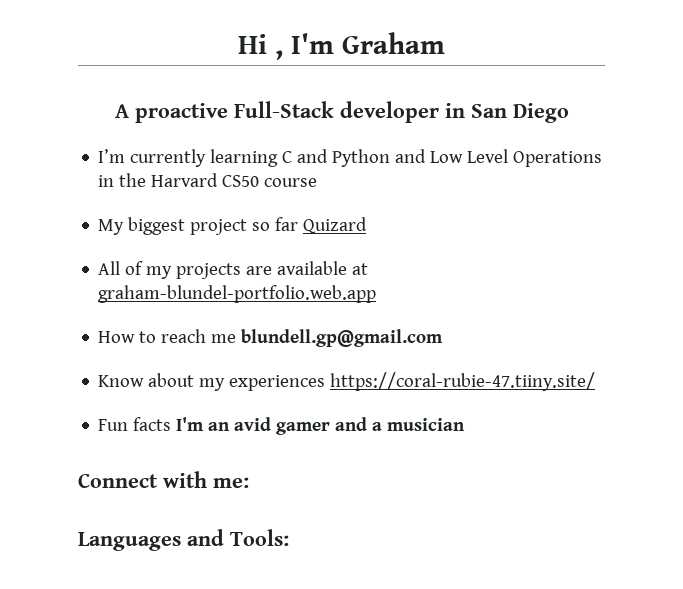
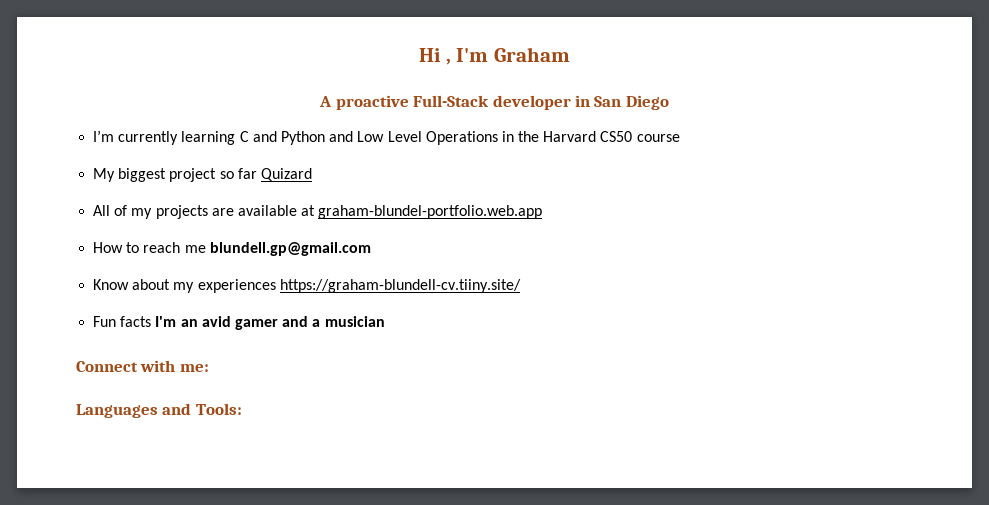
[330,372,596,391] https://coral-rubie-47.tiiny.site/ -> [279,279,521,293] https://graham-blundell-cv.tiiny.site/

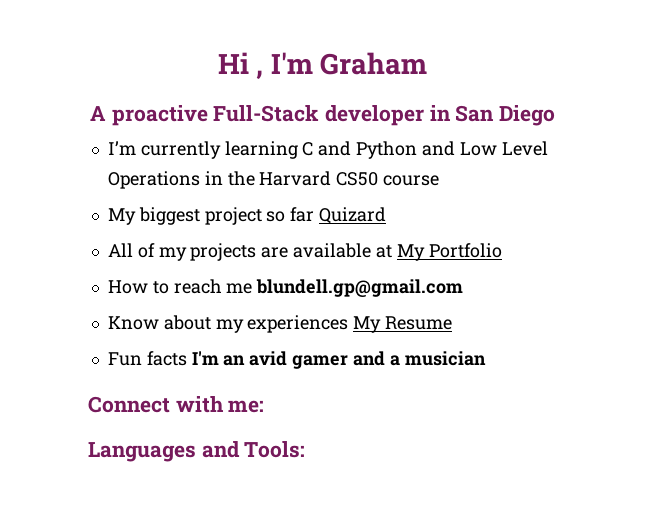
[318,205,543,219] graham-blundel-portfolio.web.app -> [396,243,502,261] My Portfolio
[279,279,521,293] https://graham-blundell-cv.tiiny.site/ -> [353,316,453,333] My Resume

